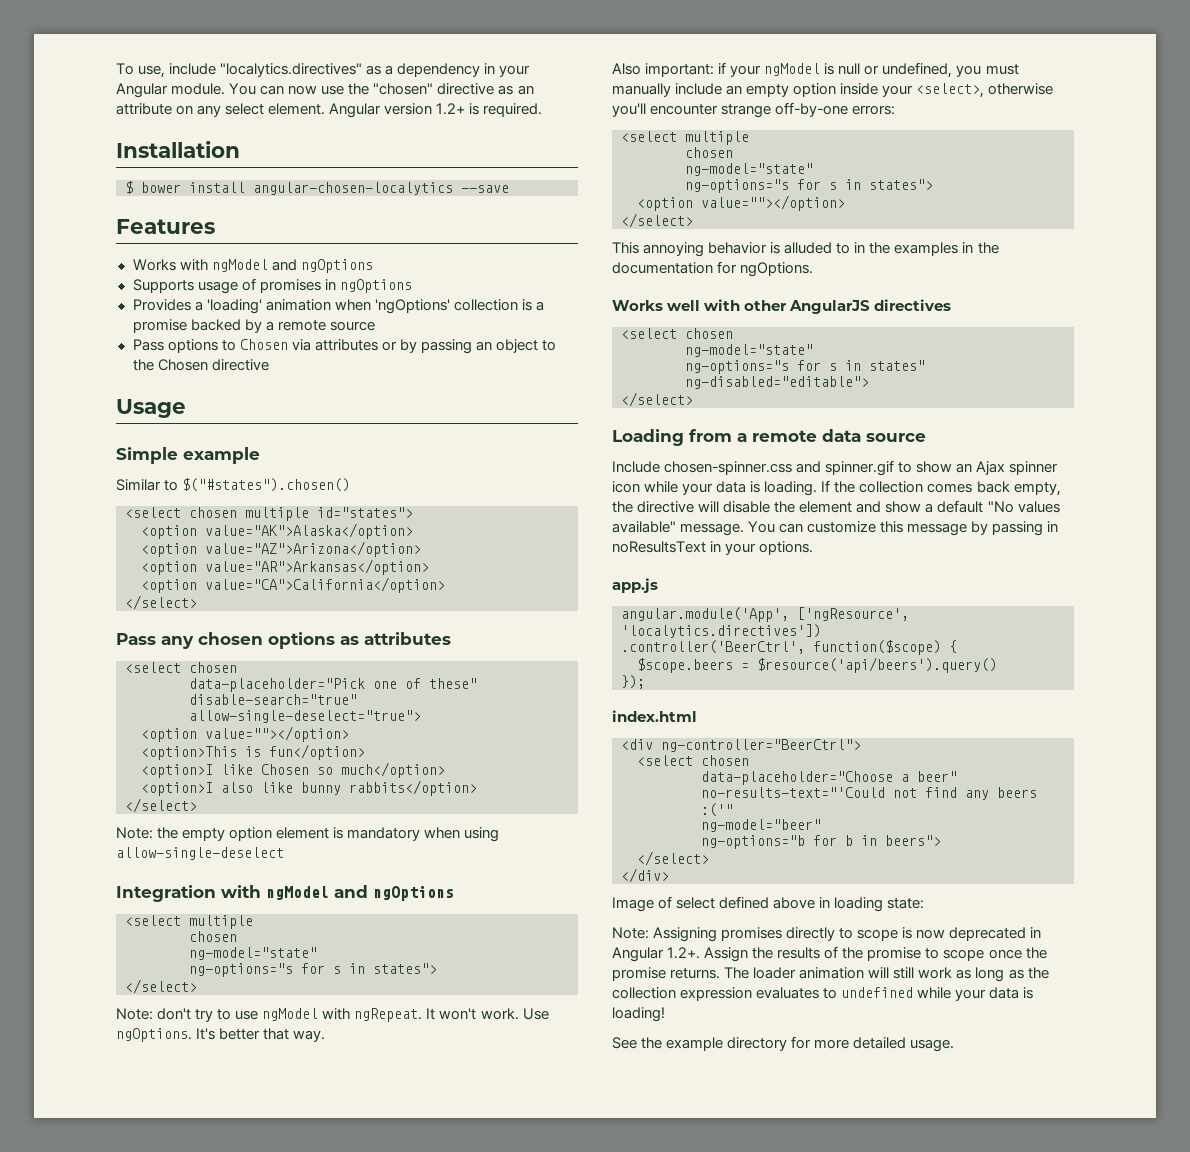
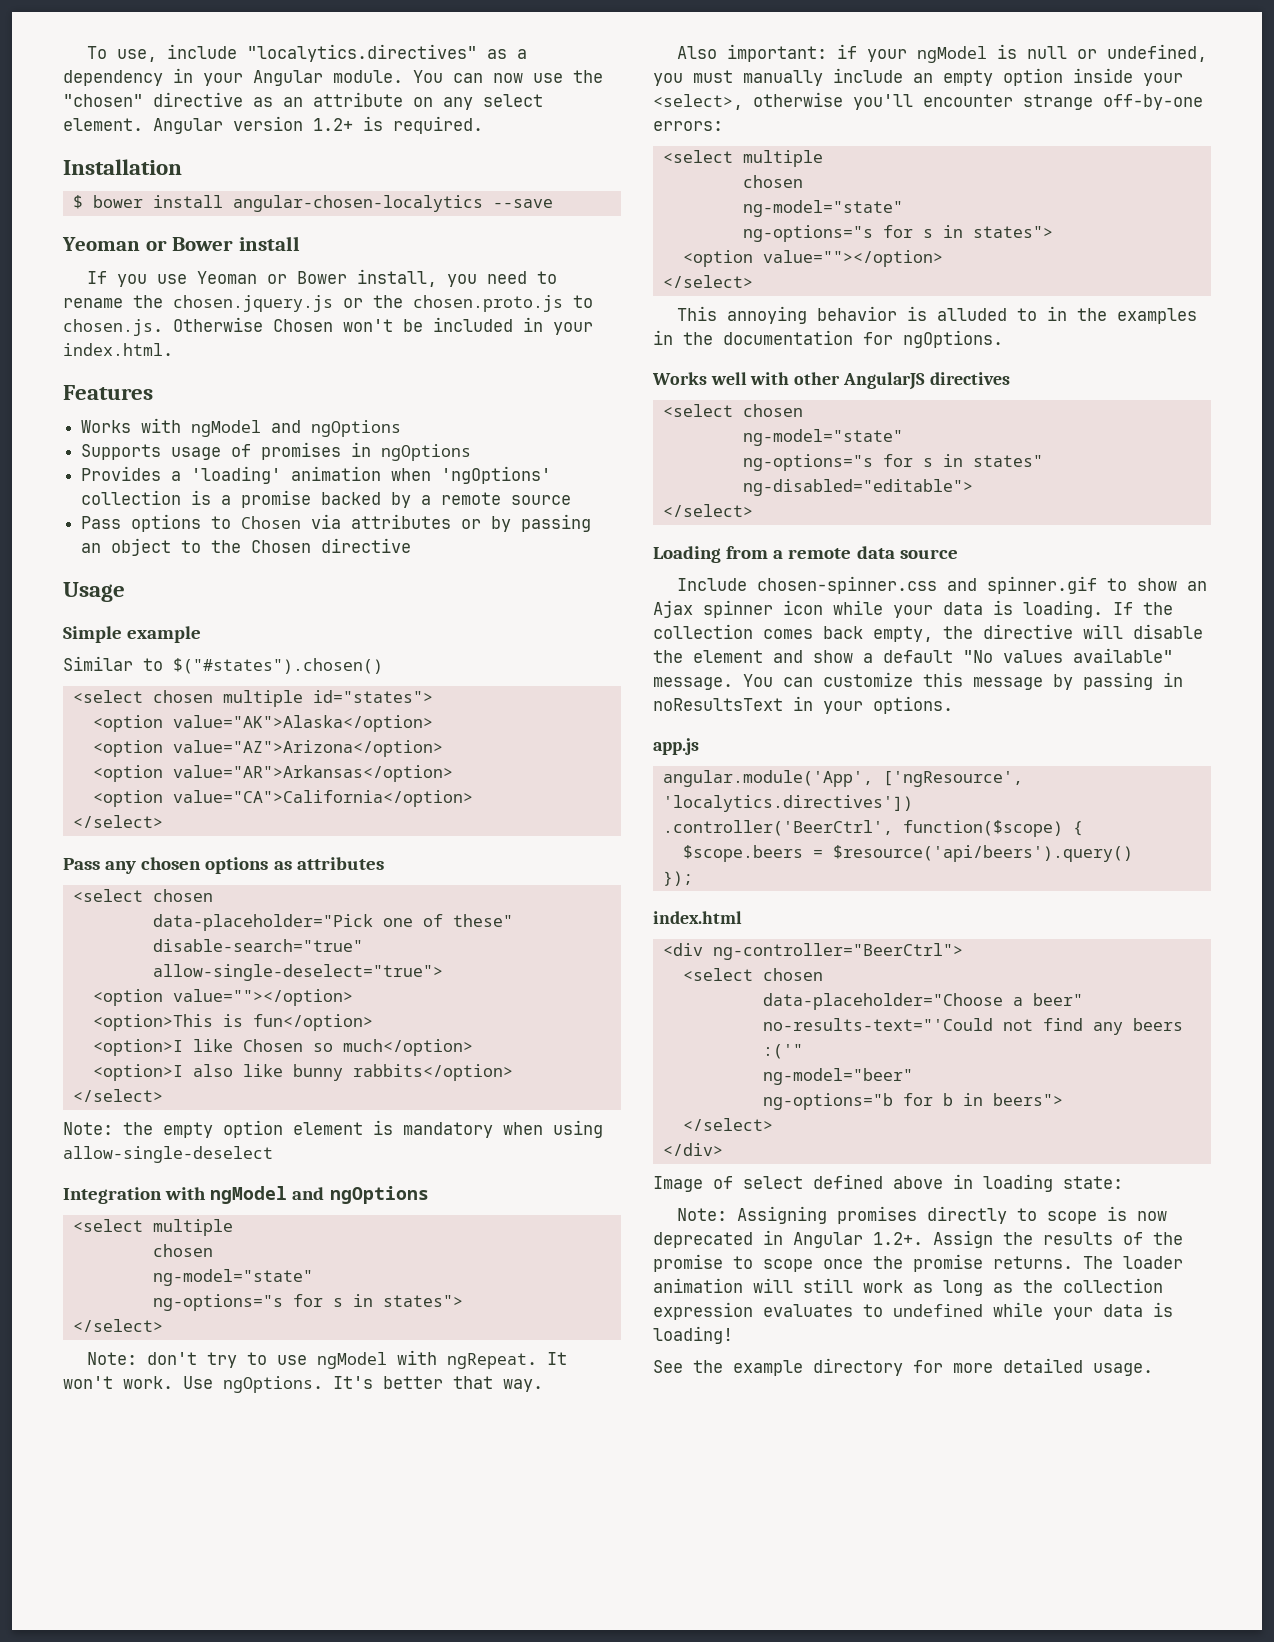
(509, 189) none -> [62,236,300,251] [87,269,558,287] [63,295,593,312] [63,317,593,336] [63,343,173,356] // Yeoman or Bower install // If you use Yeoman or Bower install, you need to rename the chosen.jquery.js or the chosen.proto.js to chosen.js. Otherwise Chosen won't be included in your index.html.

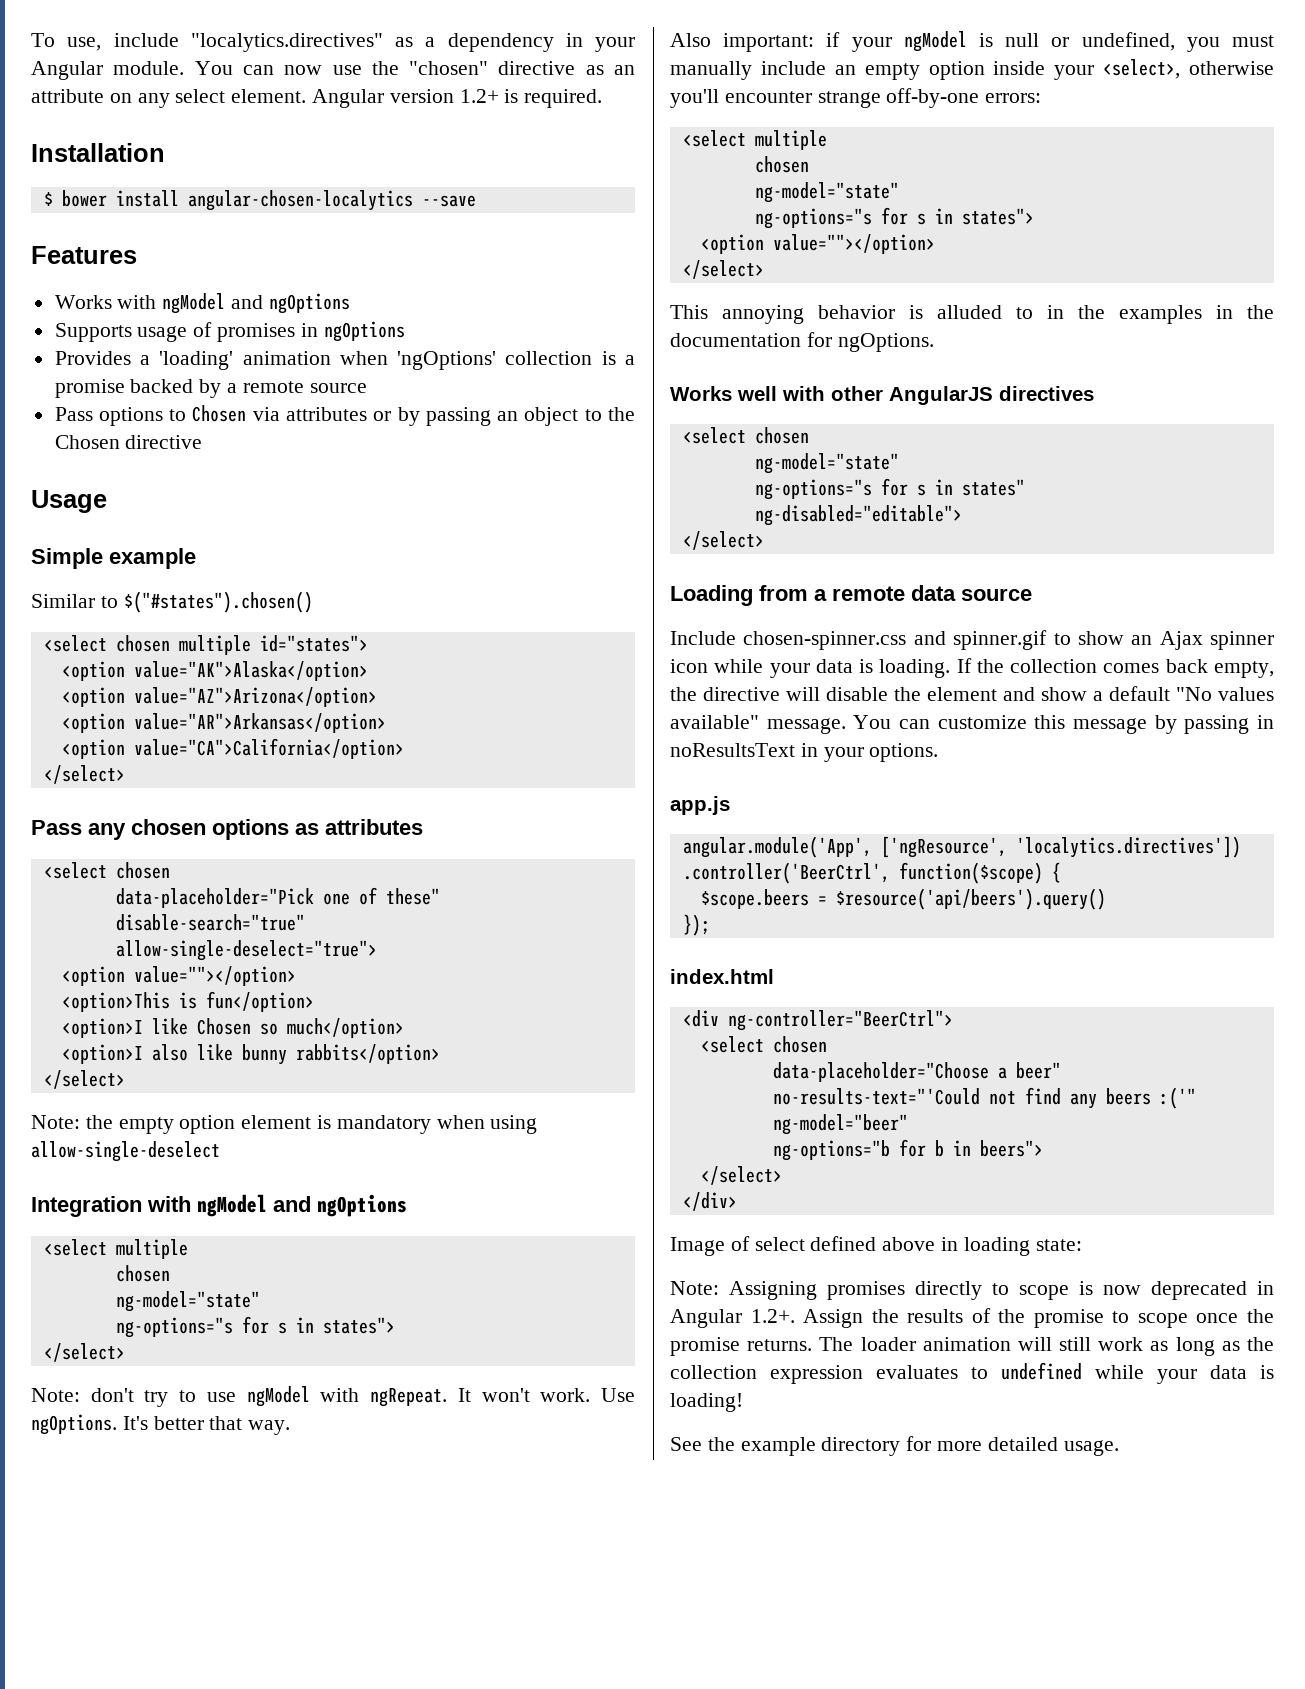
[62,236,300,251] [87,269,558,287] [63,295,593,312] [63,317,593,336] [63,343,173,356] // Yeoman or Bower install // If you use Yeoman or Bower install, you need to rename the chosen.jquery.js or the chosen.proto.js to chosen.js. Otherwise Chosen won't be included in your index.html. -> (476, 201) none

